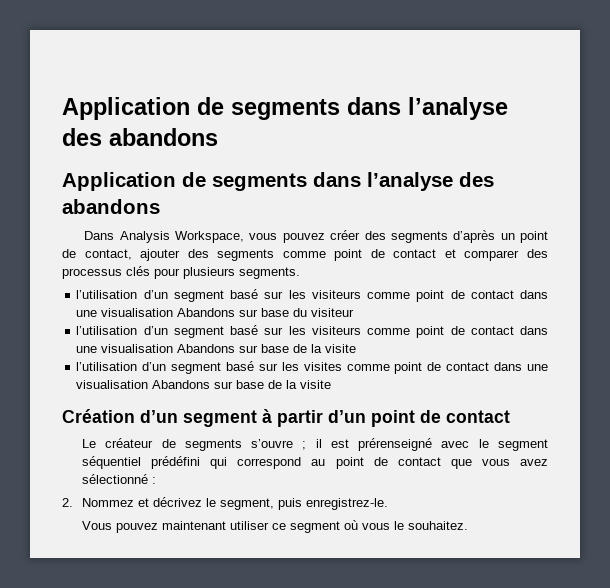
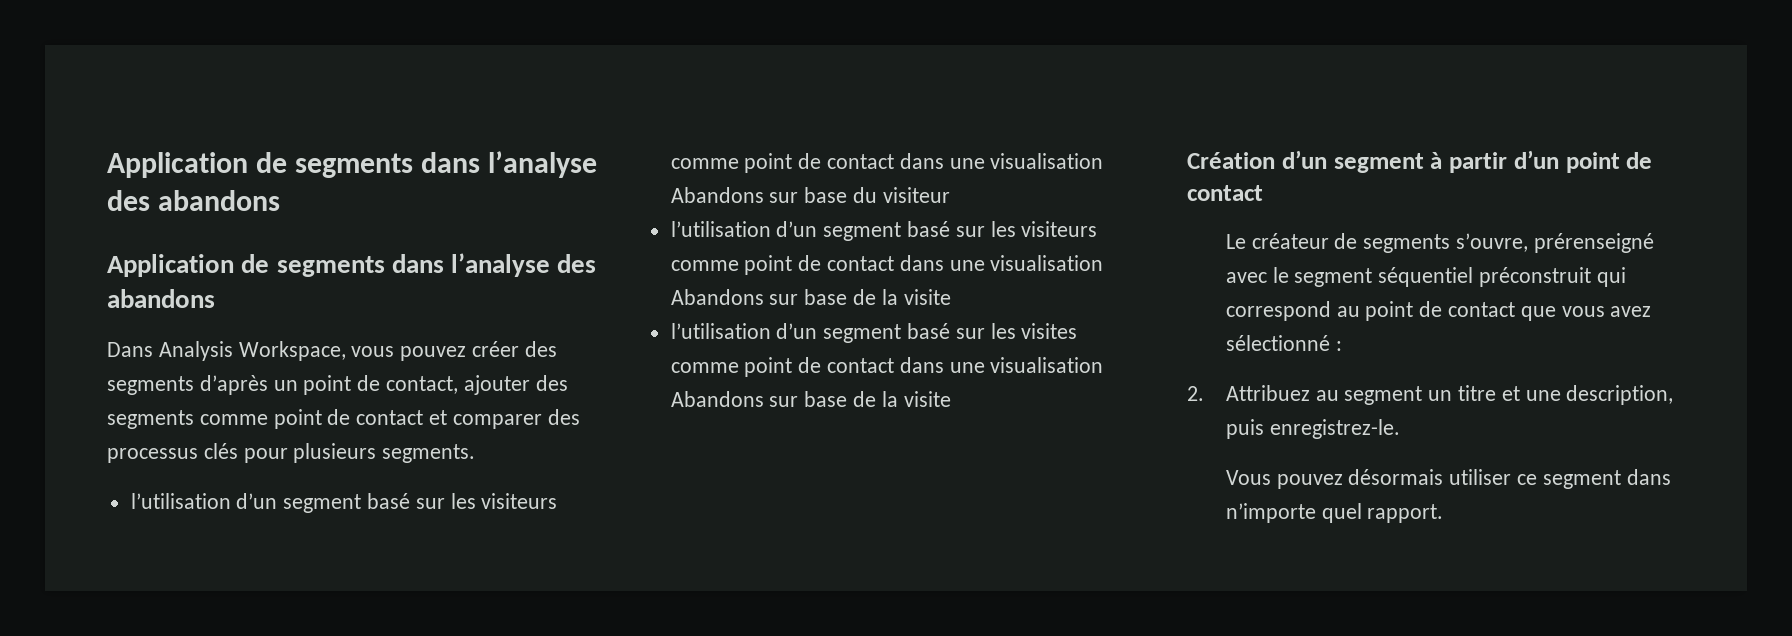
[251,439,349,450] s’ouvre ; il est -> [1455,233,1528,252] s’ouvre,
[151,456,201,469] prédéfini -> [1478,267,1591,287] préconstruit
[82,497,275,510] Nommez et décrivez le segment, -> [1225,385,1674,405] Attribuez au segment un titre et une description,
[162,521,227,530] maintenant -> [1348,469,1444,485] désormais
[344,520,469,530] où vous le souhaitez. -> [1626,469,1671,485] [1225,503,1444,523] dans n’importe quel rapport.

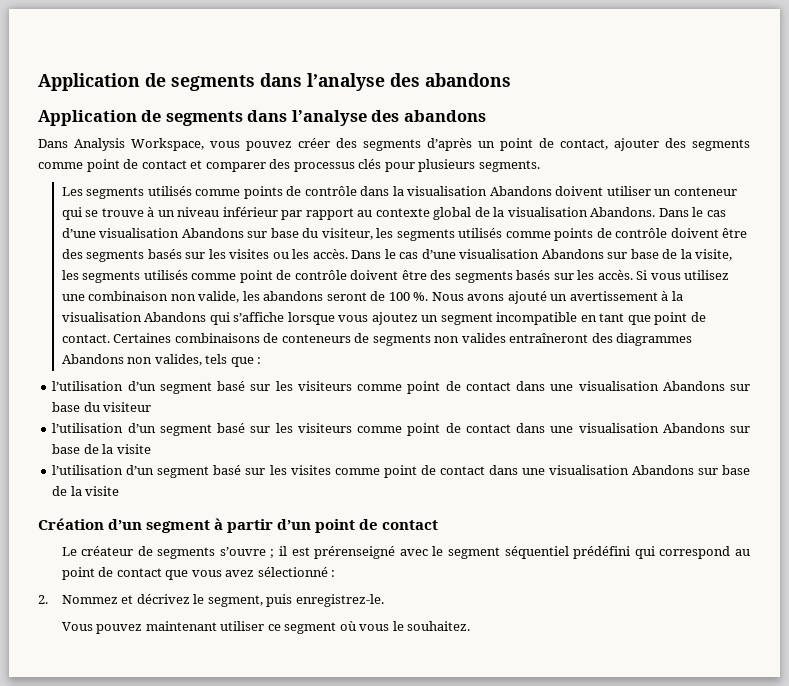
(476, 453) none -> [61,186,737,199] [61,207,726,220] [61,228,748,241] [61,249,733,262] [61,270,730,283] [61,291,683,304] [61,312,706,325] [61,333,693,346] [61,354,262,367] // Les segments utilisés comme points de contrôle dans la visualisation Abandons doivent utiliser un conteneur qui se trouve à un niveau inférieur par rapport au contexte global de la visualisation Abandons. Dans le cas d’une visualisation Abandons sur base du visiteur, les segments utilisés comme points de contrôle doivent être des segments basés sur les visites ou les accès. Dans le cas d’une visualisation Abandons sur base de la visite, les segments utilisés comme point de contrôle doivent être des segments basés sur les accès. Si vous utilisez une combinaison non valide, les abandons seront de 100 %. Nous avons ajouté un avertissement à la visualisation Abandons qui s’affiche lorsque vous ajoutez un segment incompatible en tant que point de contact. Certaines combinaisons de conteneurs de segments non valides entraîneront des diagrammes Abandons non valides, tels que :
[1455,233,1528,252] s’ouvre, -> [219,546,310,558] s’ouvre ; il est
[1478,267,1591,287] préconstruit -> [573,546,631,559] prédéfini
[1225,385,1674,405] Attribuez au segment un titre et une description, -> [61,594,263,607] Nommez et décrivez le segment,
[1348,469,1444,485] désormais -> [145,621,217,631] maintenant
[1626,469,1671,485] [1225,503,1444,523] dans n’importe quel rapport. -> [339,621,471,631] où vous le souhaitez.

